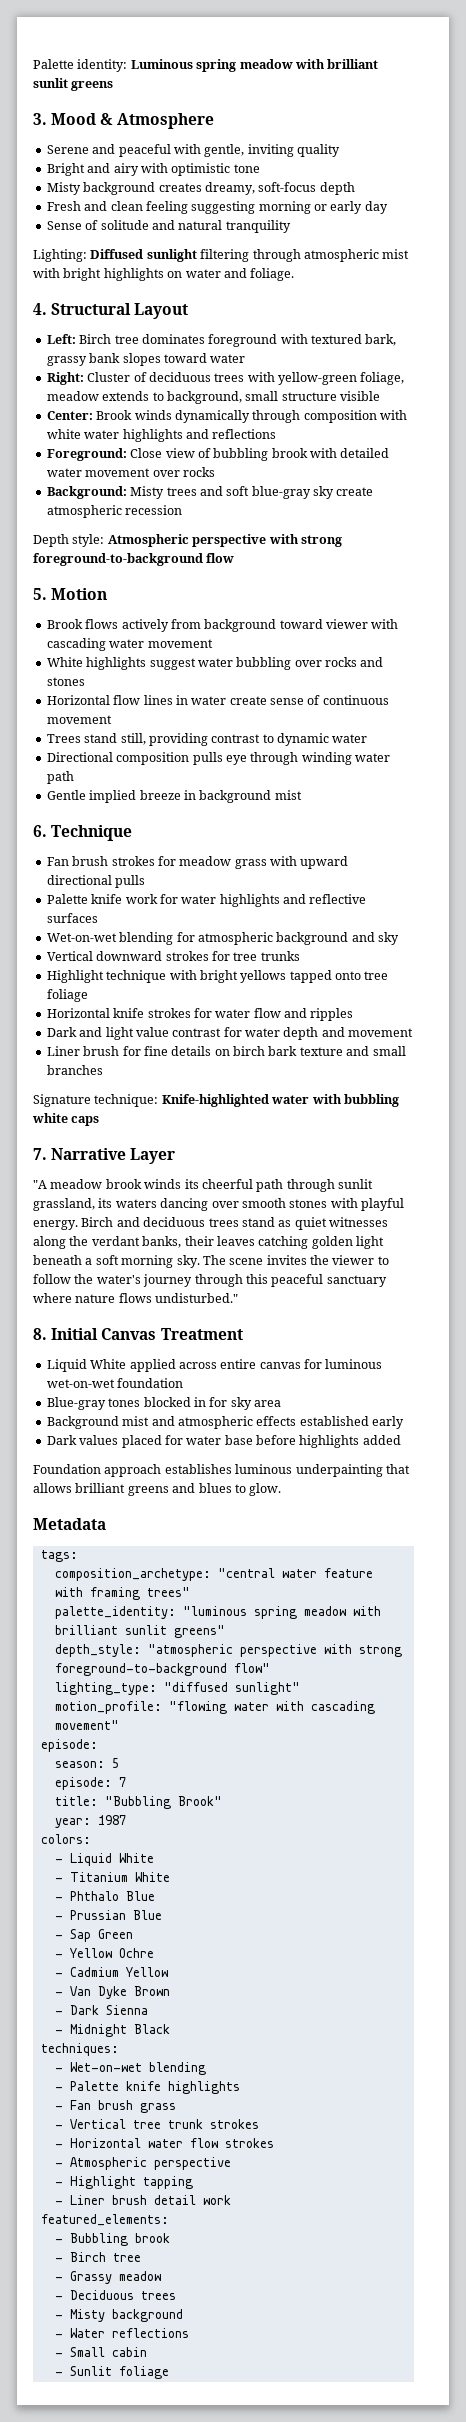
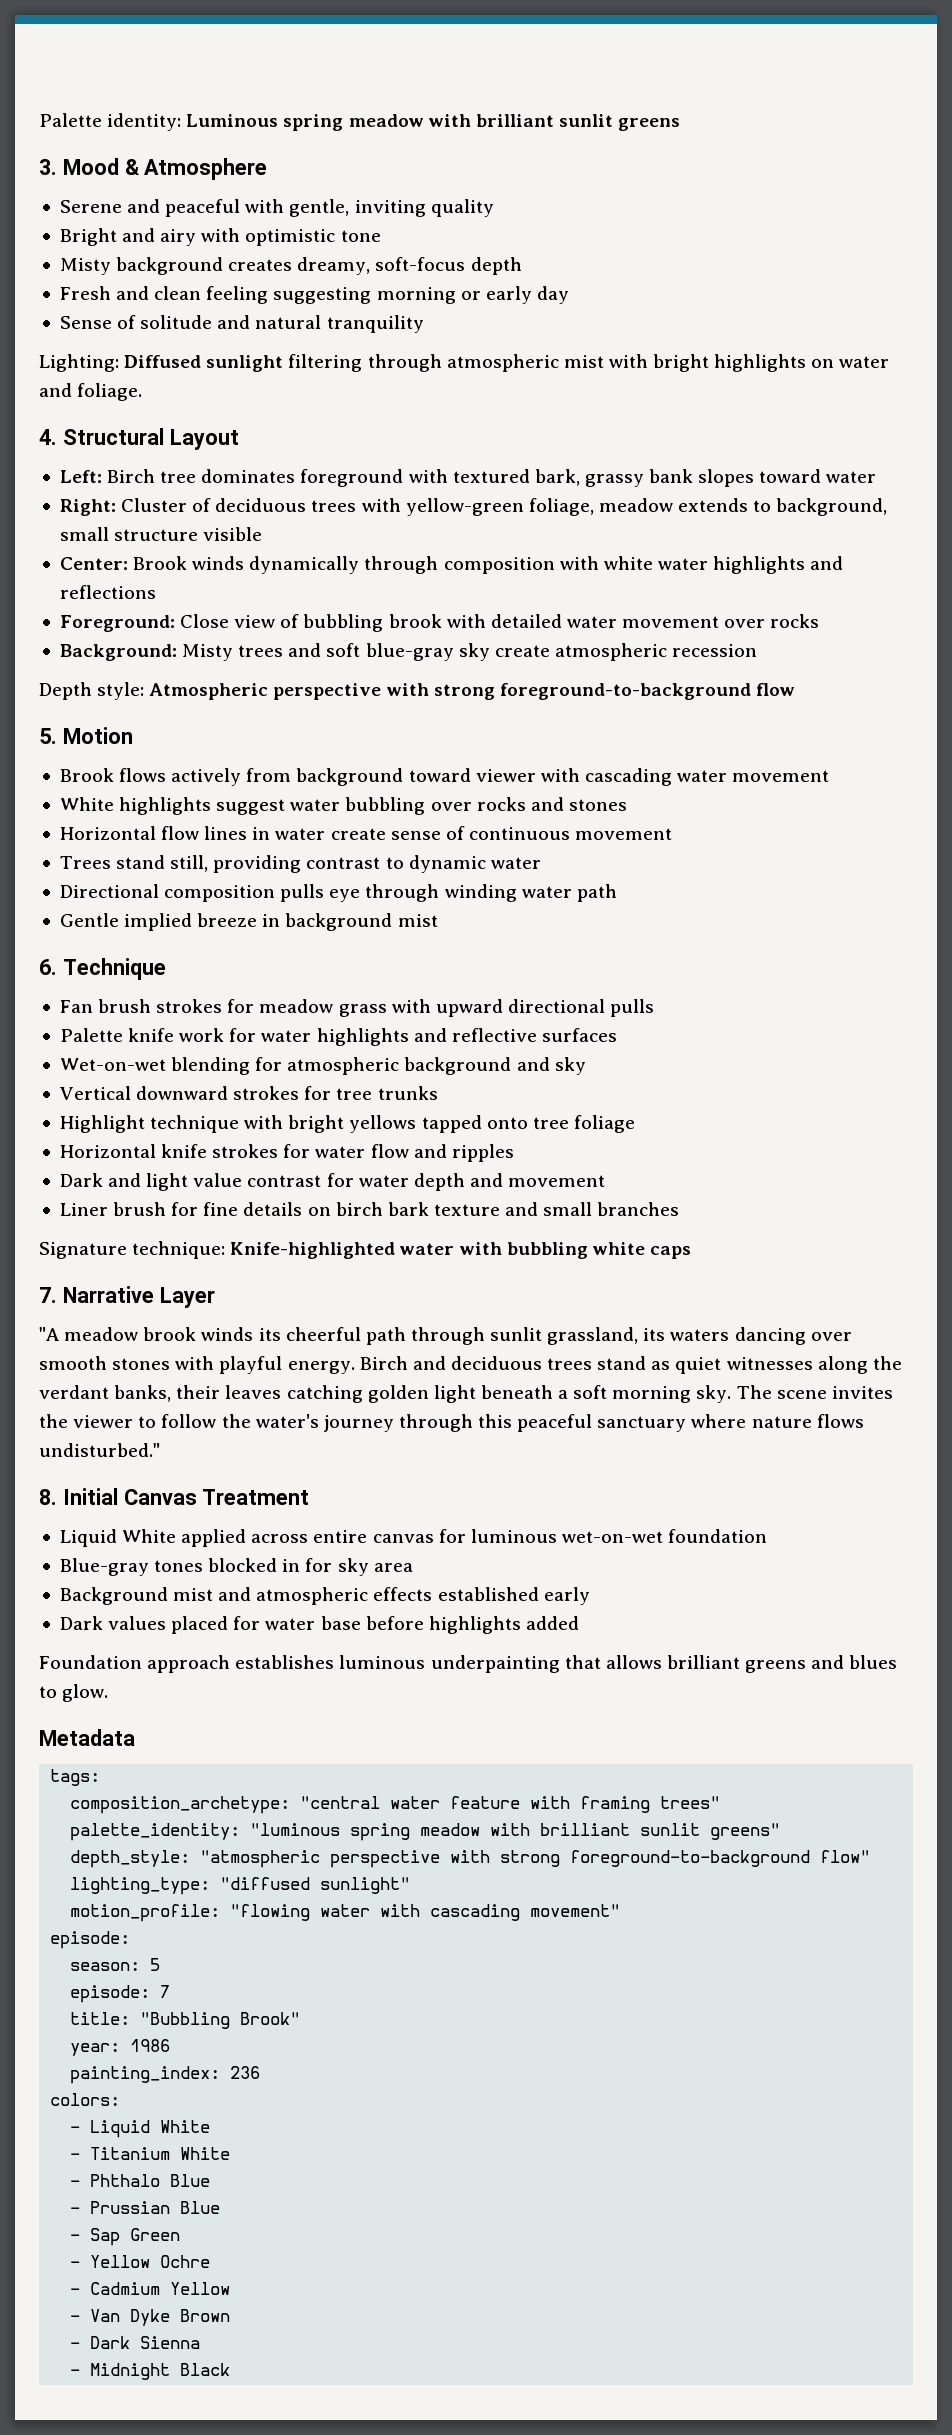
[97,1815,126,1825] 1987 -> [130,2039,171,2052] [70,2066,261,2084] 1986 // painting_index: 236
[40,2043,119,2056] [54,2062,206,2075] [54,2081,240,2094] [54,2100,176,2113] [54,2119,259,2129] [54,2138,274,2148] [54,2157,231,2170] [54,2176,193,2189] [54,2195,231,2205] [40,2214,169,2226] [54,2233,170,2246] [54,2252,141,2262] [54,2271,161,2284] [54,2290,176,2300] [54,2309,183,2322] [54,2328,189,2338] [54,2347,147,2357] [54,2366,169,2379] // techniques: // - Wet-on-wet blending // - Palette knife highlights // - Fan brush grass // - Vertical tree trunk strokes // - Horizontal water flow strokes // - Atmospheric perspective // - Highlight tapping // - Liner brush detail work // featured_elements: // - Bubbling brook // - Birch tree // - Grassy meadow // - Deciduous trees // - Misty background // - Water reflections // - Small cabin // - Sunlit foliage -> (231, 2369) none

